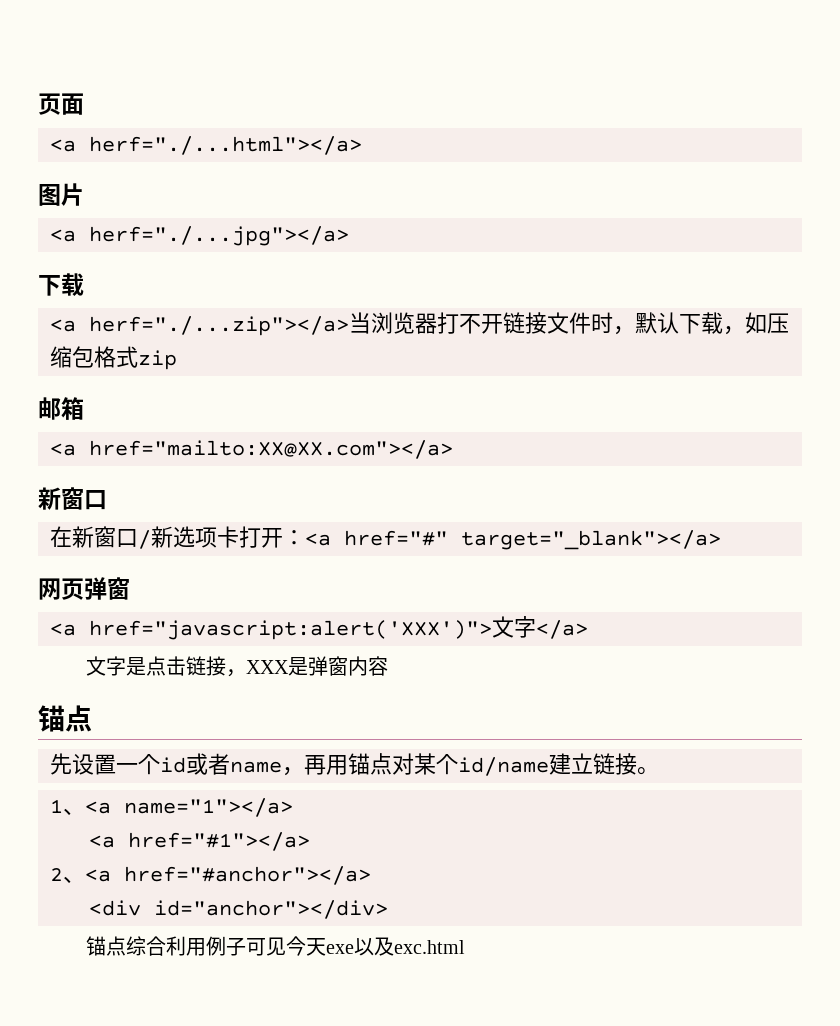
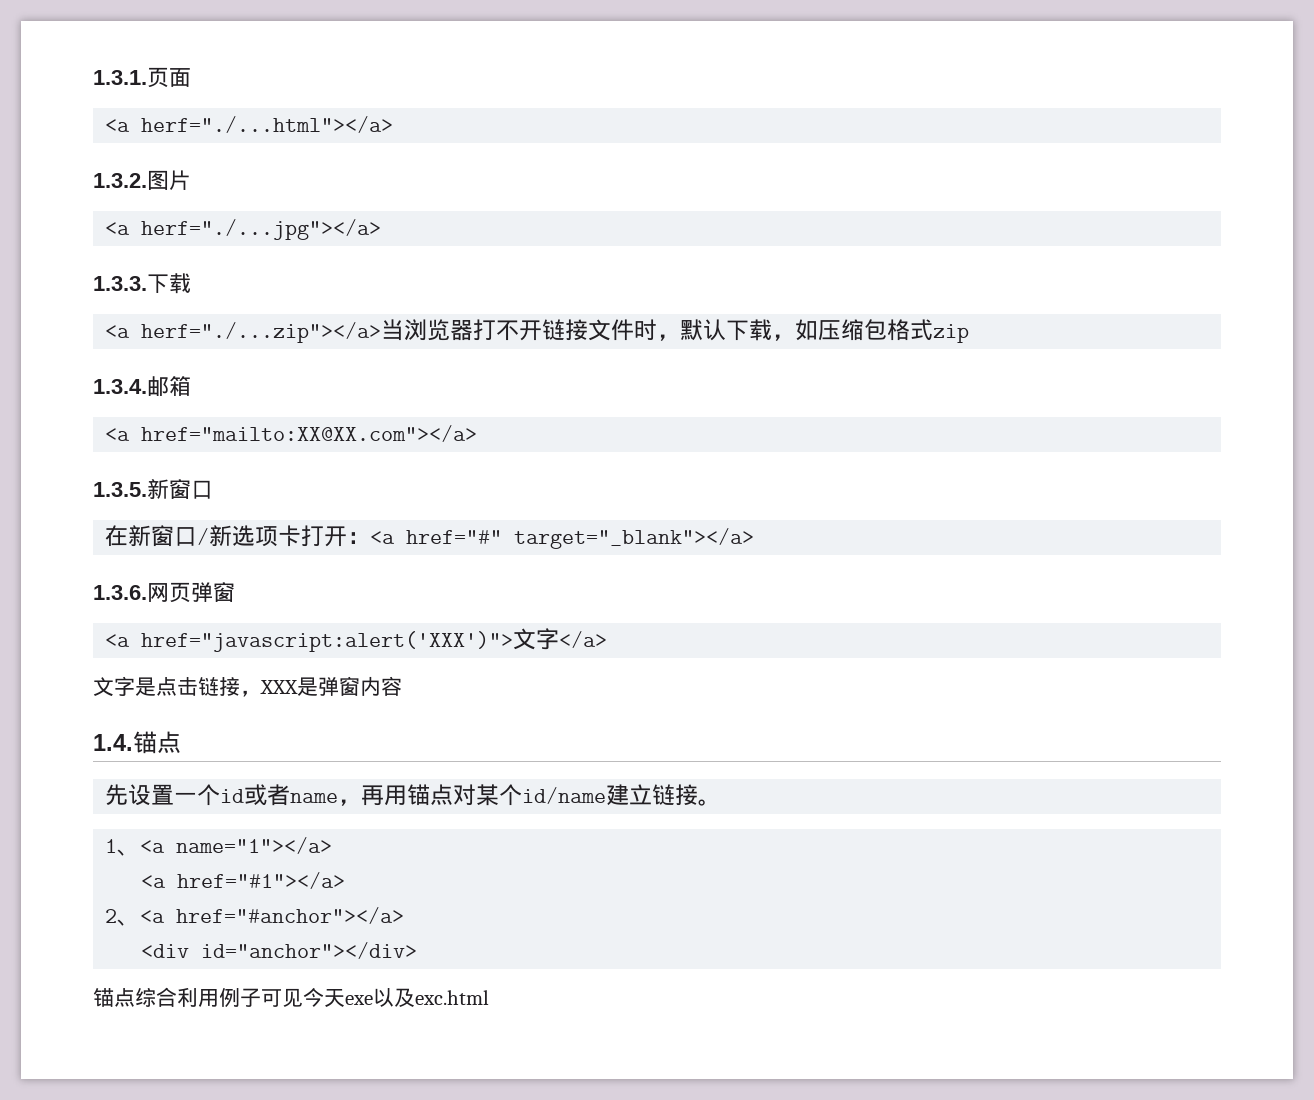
(38, 104) none -> [93,70,147,85] 1.3.1.
(362, 145) none -> [93,173,147,188] 1.3.2.
(349, 236) none -> [93,276,147,291] 1.3.3.
(177, 360) none -> [93,379,147,394] 1.3.4.
(453, 449) none -> [93,482,147,497] 1.3.5.
(721, 540) none -> [93,585,147,600] 1.3.6.
(389, 666) none -> [93,734,133,751] 1.4.

